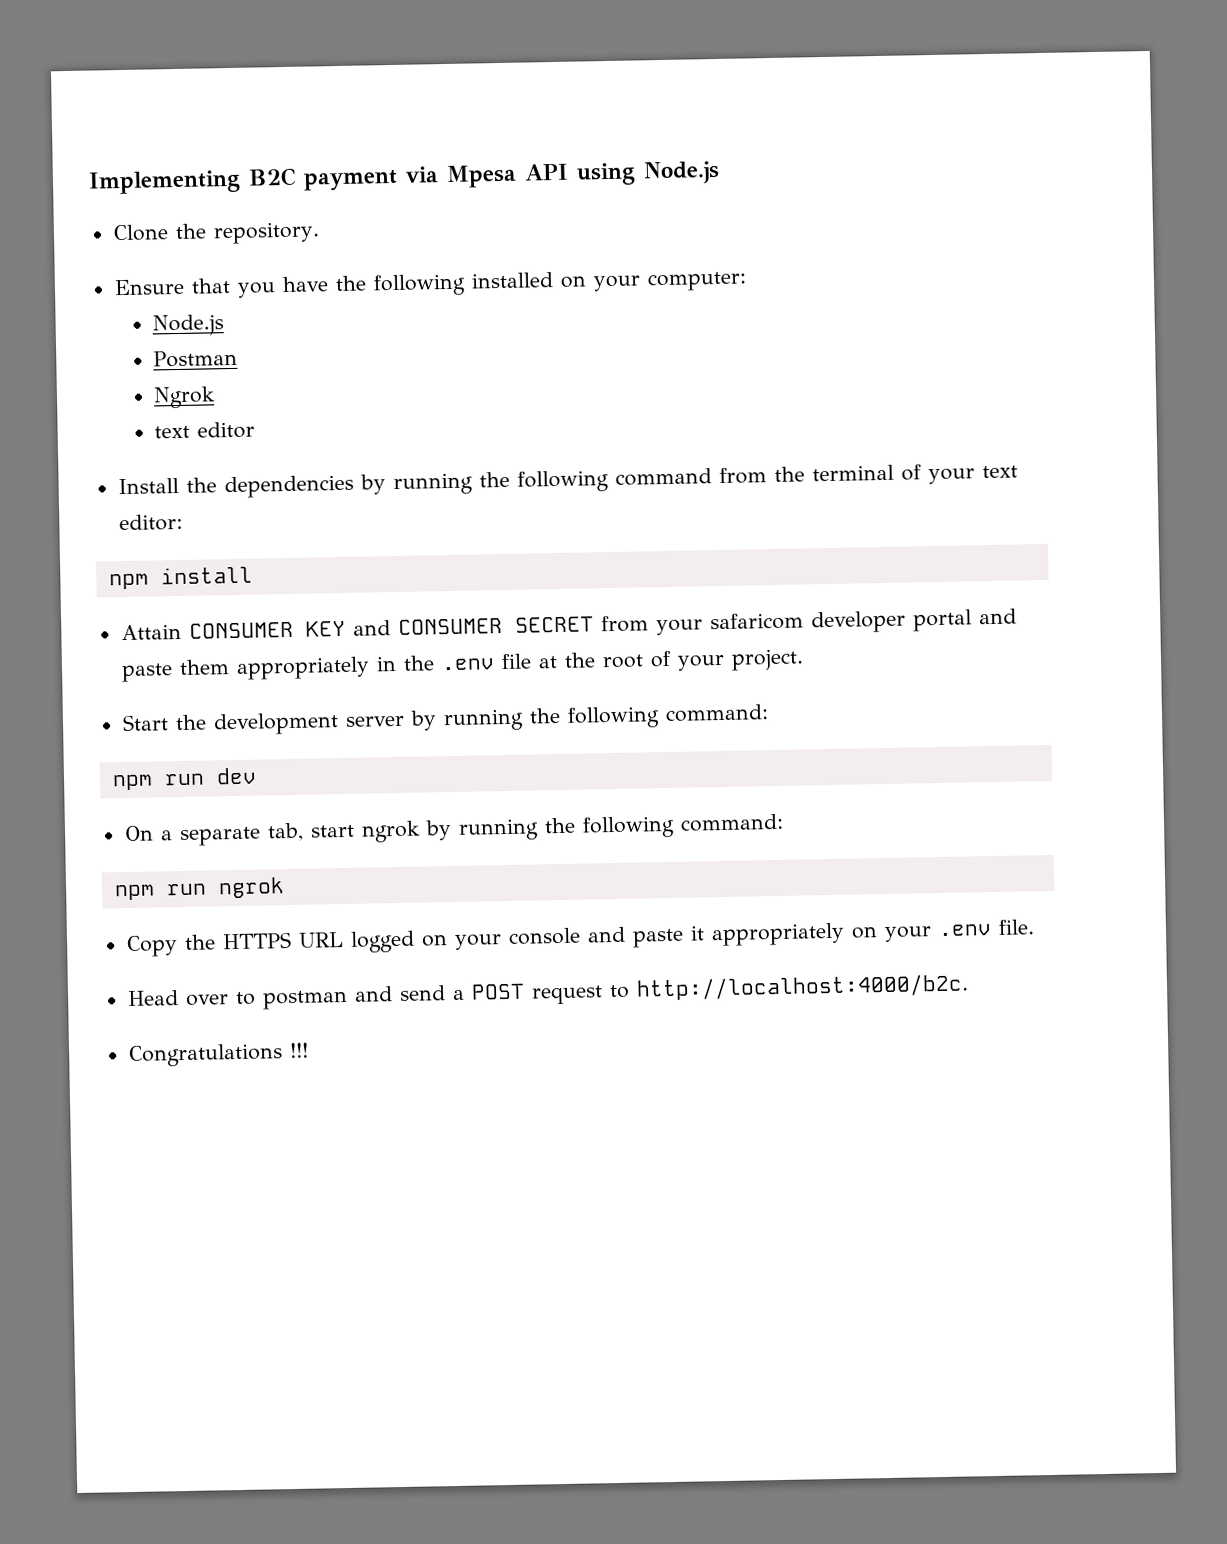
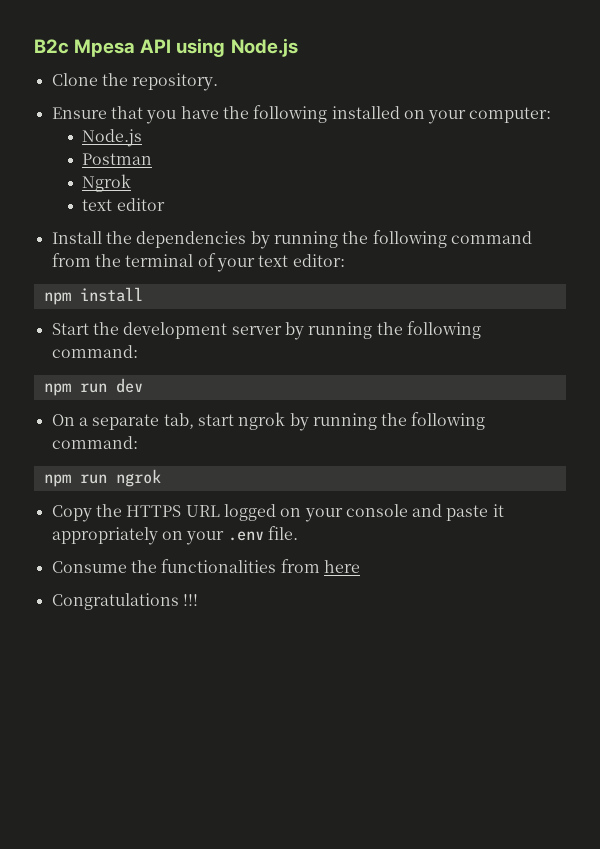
[88,166,439,195] Implementing B2C payment via -> [34,39,69,54] B2c
[120,608,1017,641] [120,648,804,683] // Attain CONSUMER KEY and CONSUMER SECRET from your safaricom developer portal and paste them appropriately in the .env file at the root of your project. -> (143, 294) none
[126,973,969,1010] Head over to postman and send a POST request to http://localhost:4000/b2c. -> [51,559,360,573] Consume the functionalities from here

